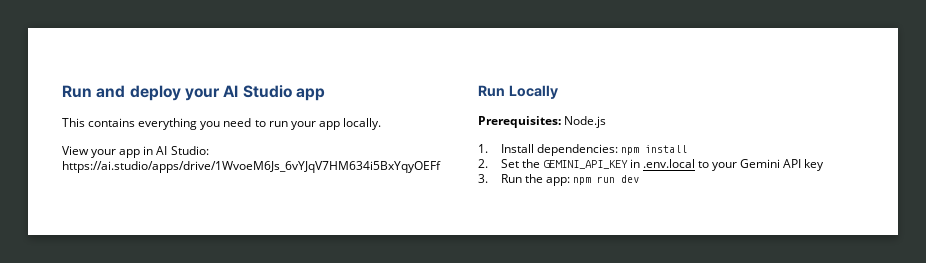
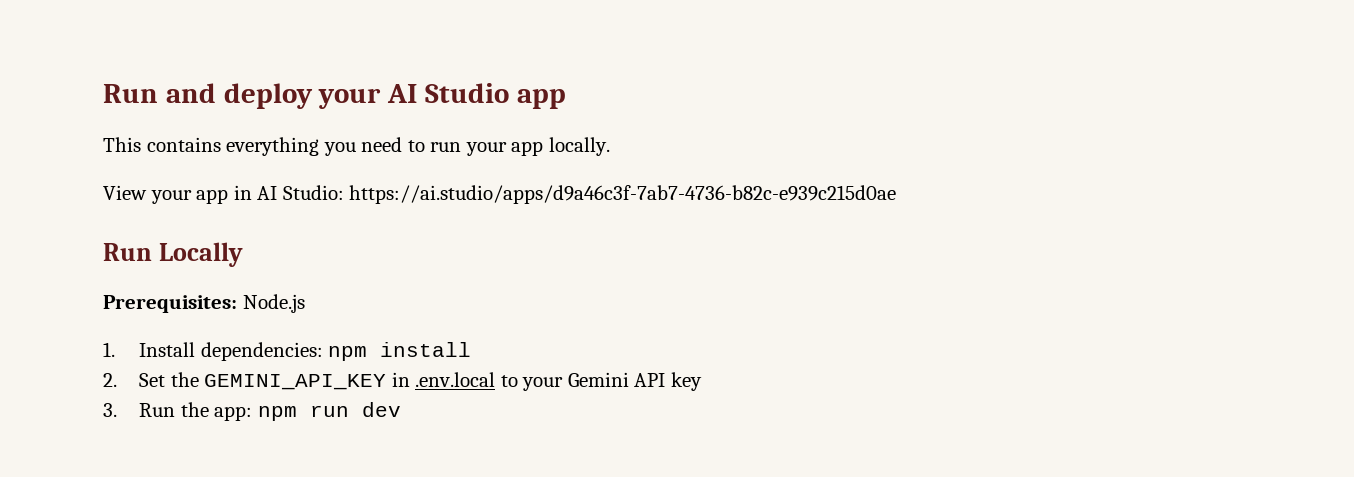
[62,161,441,173] https://ai.studio/apps/drive/1WvoeM6Js_6vYJqV7HM634i5BxYqyOEFf -> [349,185,897,204] https://ai.studio/apps/d9a46c3f-7ab7-4736-b82c-e939c215d0ae

